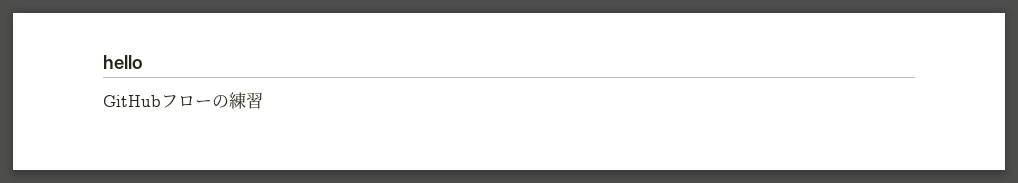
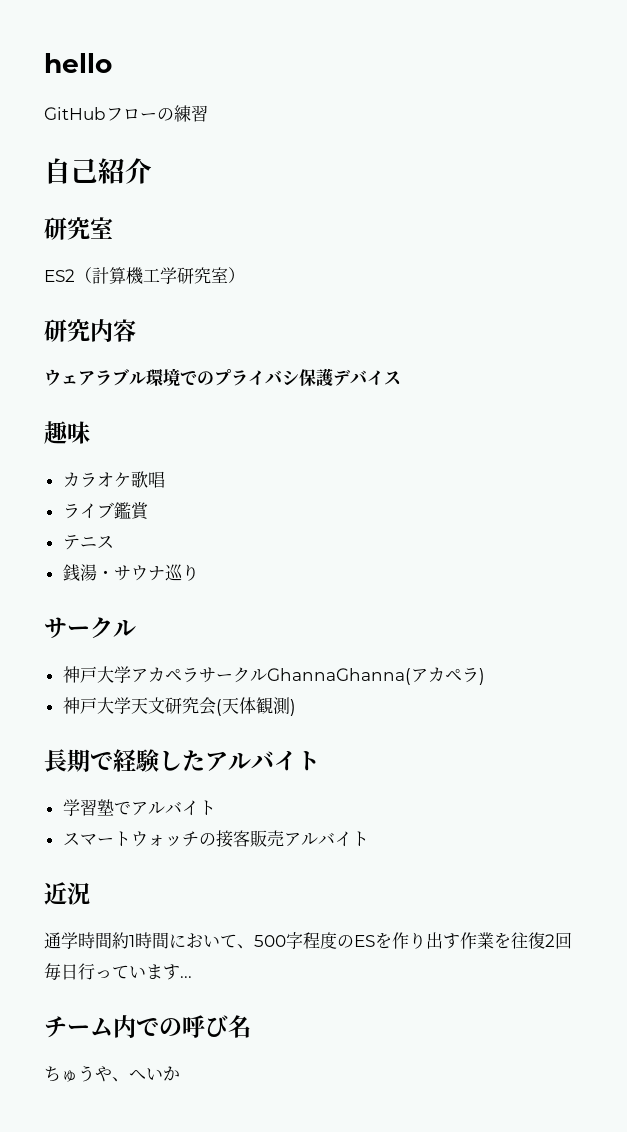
(263, 100) none -> [44,158,152,184] [44,217,113,240] [44,267,245,284] [44,319,136,342] [44,368,401,387] [44,421,90,444] [62,471,165,488] [62,502,149,520] [62,535,114,550] [62,564,199,582] [44,617,136,639] [62,666,485,685] [62,697,296,716] [44,749,320,772] [62,799,216,816] [62,830,369,848] [44,882,90,905] [44,932,572,949] [44,963,192,981] [44,1015,251,1038] [44,1065,180,1082] // 自己紹介 // 研究室 // ES2（計算機工学研究室） // 研究内容 // ウェアラブル環境でのプライバシ保護デバイス // 趣味 // カラオケ歌唱 // ライブ鑑賞 // テニス // 銭湯・サウナ巡り // サークル // 神戸大学アカペラサークルGhannaGhanna(アカペラ) // 神戸大学天文研究会(天体観測) // 長期で経験したアルバイト // 学習塾でアルバイト // スマートウォッチの接客販売アルバイト // 近況 // 通学時間約1時間において、500字程度のESを作り出す作業を往復2回毎日行っています... // チーム内での呼び名 // ちゅうや、へいか

